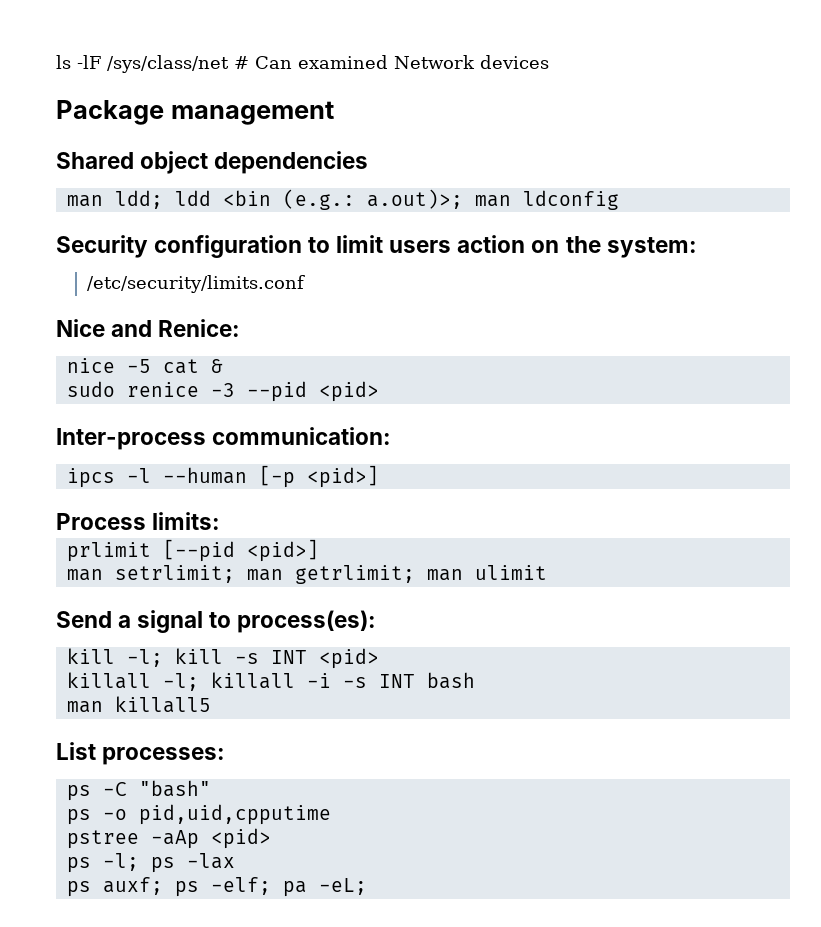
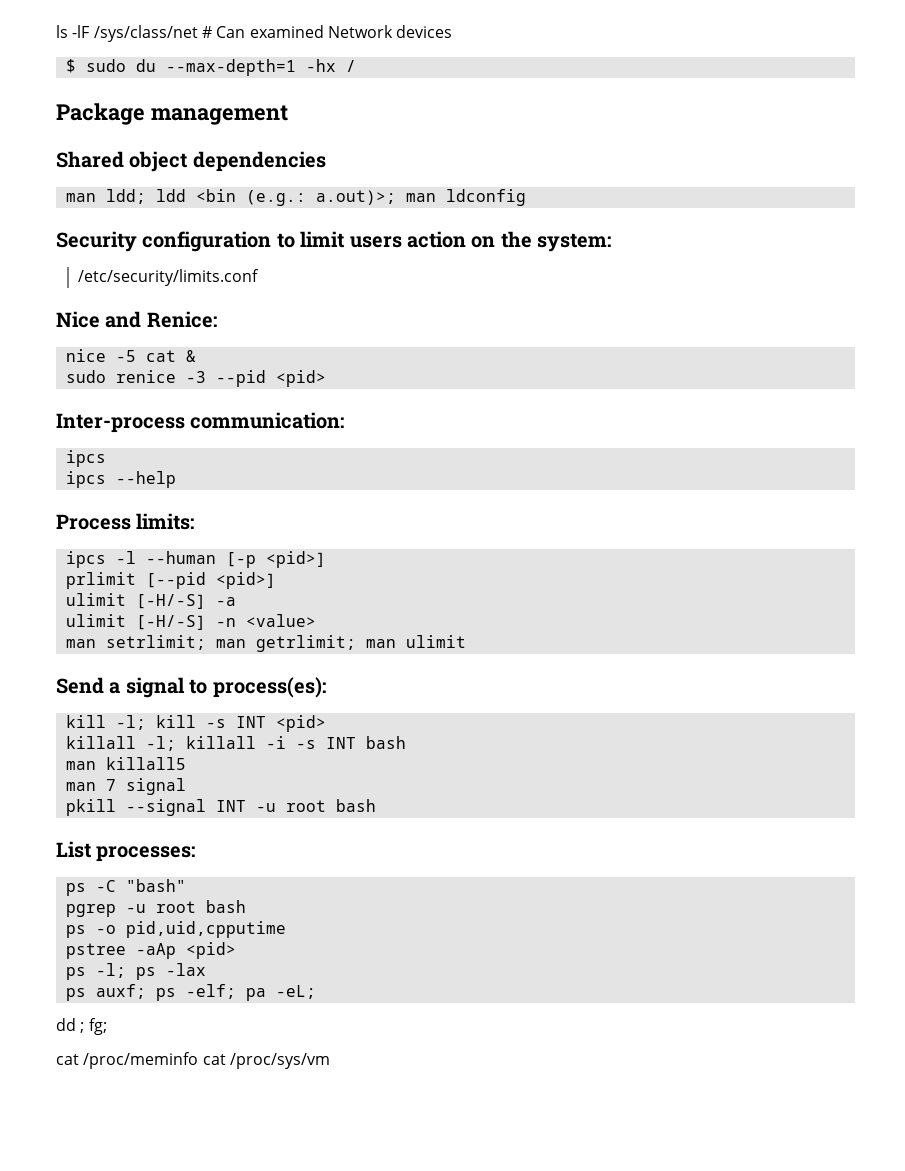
(549, 62) none -> [65,59,356,76] // $ sudo du --max-depth=1 -hx /
(115, 478) none -> [65,471,176,488] [56,513,195,530] [65,551,106,568] // ipcs --help // Process limits: // ipcs
[56,512,221,530] // Process limits: -> (326, 559) none
(319, 550) none -> [65,593,236,609] [65,614,316,630] // ulimit [-H/-S] -a // ulimit [-H/-S] -n <value>
(211, 704) none -> [65,778,186,795] [65,799,376,816] // man 7 signal // pkill --signal INT -u root bash
(211, 788) none -> [65,900,246,917] // pgrep -u root bash
(367, 886) none -> [56,1018,107,1035] [56,1052,330,1069] // dd ; fg; // cat /proc/meminfo cat /proc/sys/vm

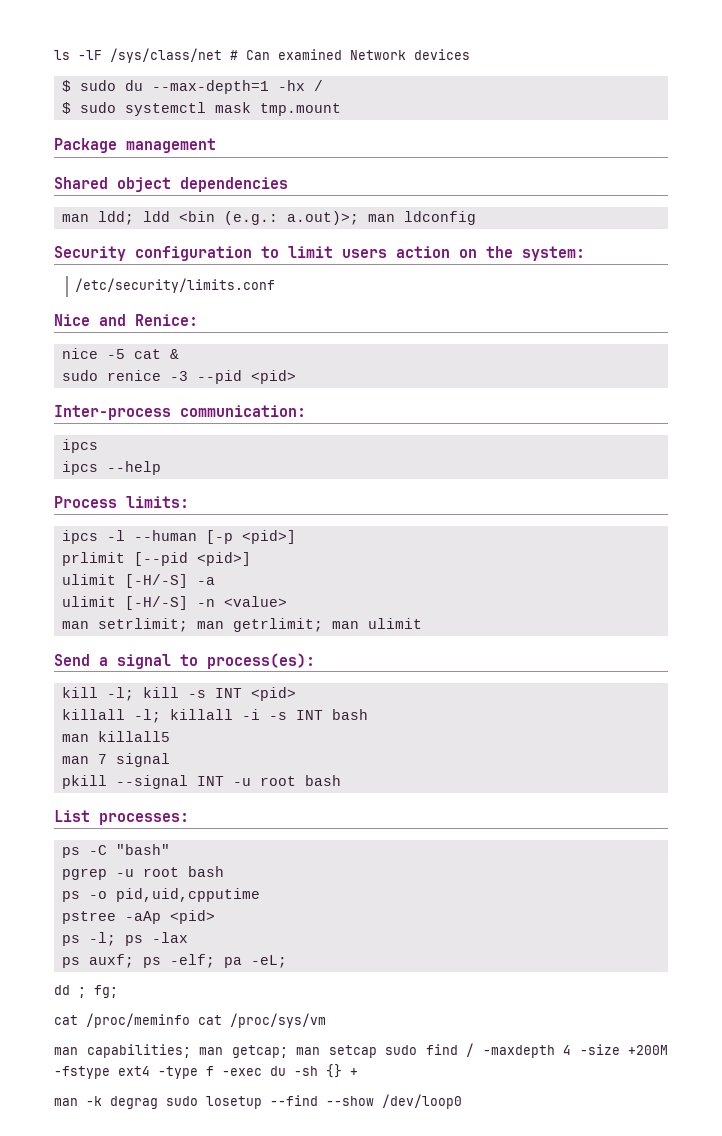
(356, 66) none -> [61,102,341,116] // $ sudo systemctl mask tmp.mount
(330, 1061) none -> [54,1043,668,1058] [54,1064,358,1079] [54,1094,462,1109] // man capabilities; man getcap; man setcap sudo find / -maxdepth 4 -size +200M -fstype ext4 -type f -exec du -sh {} + // man -k degrag sudo losetup --find --show /dev/loop0

